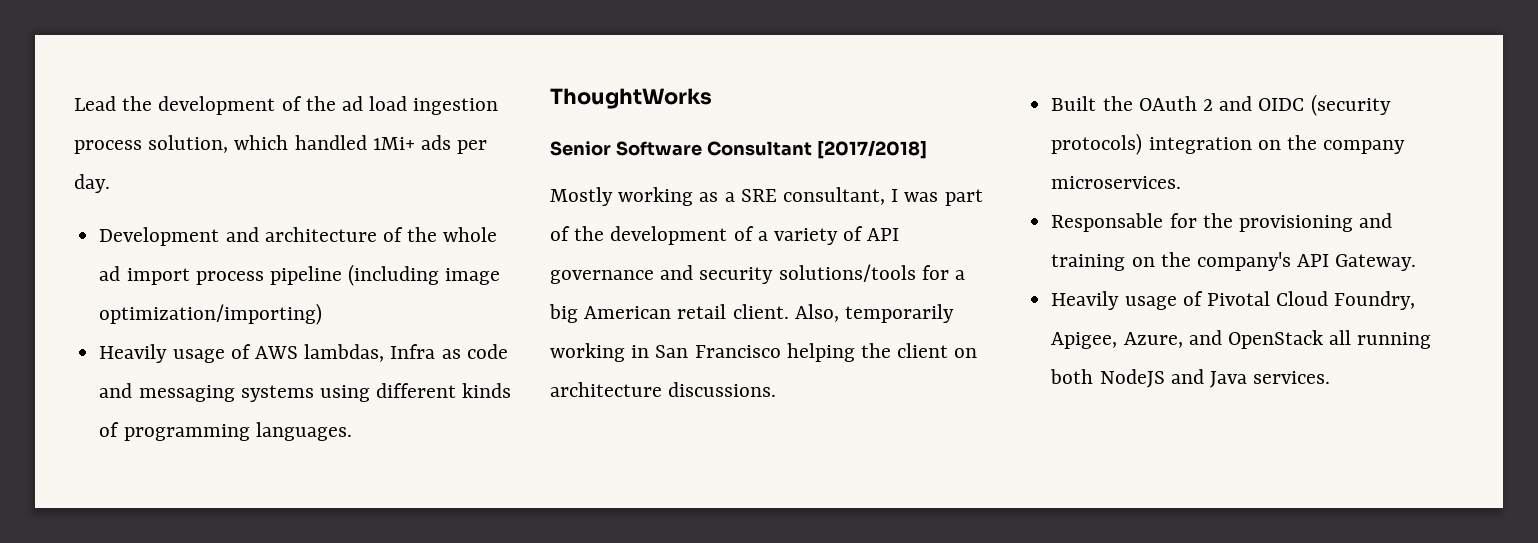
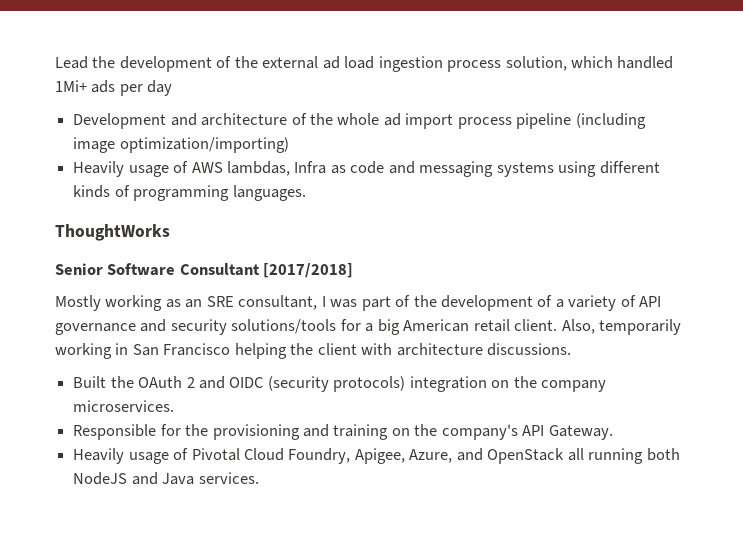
(336, 103) none -> [262,56,319,69] external
[74,174,110,193] day. -> [147,80,173,96] day
[724,192,735,202] a -> [185,299,203,308] an
[954,348,978,358] on -> [361,343,393,355] with
[1051,213,1164,232] Responsable -> [73,424,157,440] Responsible

